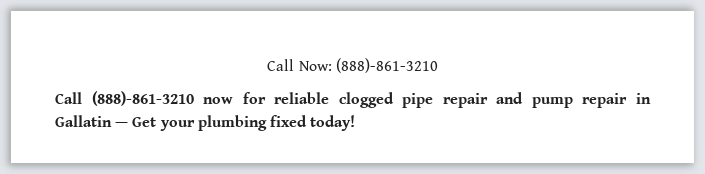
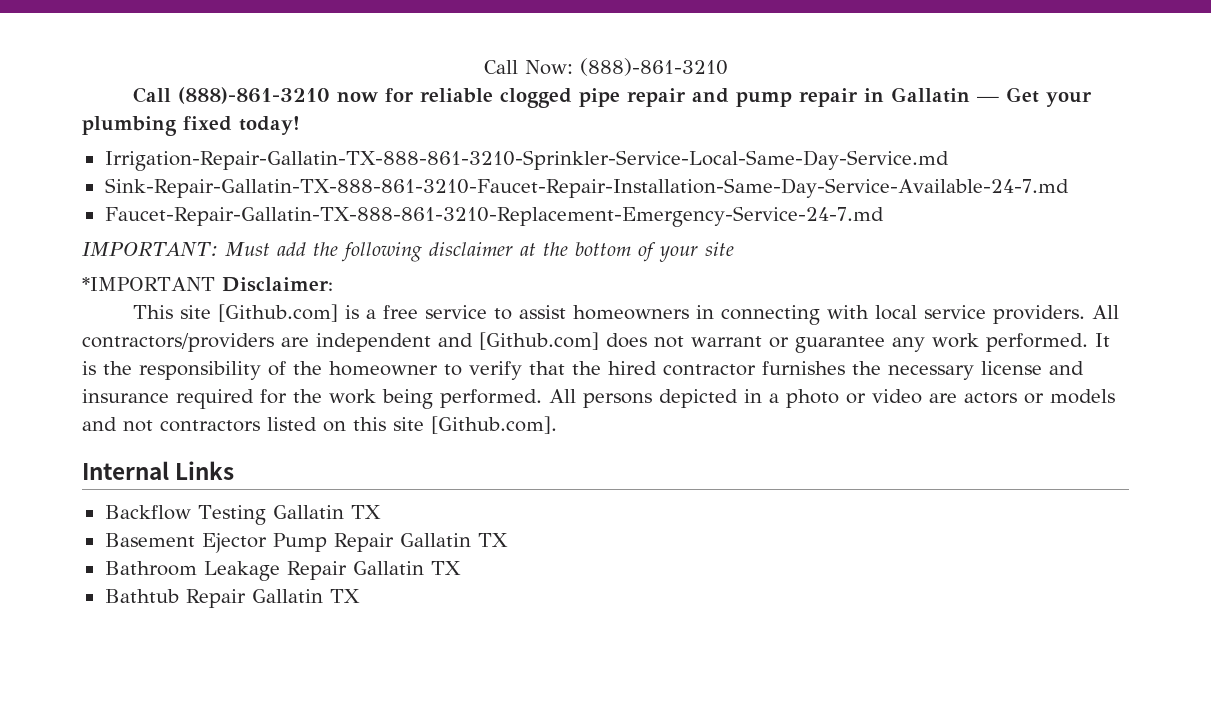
(356, 123) none -> [104,150,949,171] [104,178,1069,198] [104,206,884,227] [82,242,734,262] [82,277,333,292] [132,304,1119,325] [82,332,1110,353] [82,361,1084,380] [82,389,1115,409] [82,416,557,434] [82,461,235,480] [104,505,381,525] [104,533,508,553] [104,561,461,581] [104,589,360,608] // Irrigation-Repair-Gallatin-TX-888-861-3210-Sprinkler-Service-Local-Same-Day-Service.md // Sink-Repair-Gallatin-TX-888-861-3210-Faucet-Repair-Installation-Same-Day-Service-Available-24-7.md // Faucet-Repair-Gallatin-TX-888-861-3210-Replacement-Emergency-Service-24-7.md // IMPORTANT: Must add the following disclaimer at the bottom of your site // *IMPORTANT Disclaimer: // This site [Github.com] is a free service to assist homeowners in connecting with local service providers. All contractors/providers are independent and [Github.com] does not warrant or guarantee any work performed. It is the responsibility of the homeowner to verify that the hired contractor furnishes the necessary license and insurance required for the work being performed. All persons depicted in a photo or video are actors or models and not contractors listed on this site [Github.com]. // Internal Links // Backflow Testing Gallatin TX // Basement Ejector Pump Repair Gallatin TX // Bathroom Leakage Repair Gallatin TX // Bathtub Repair Gallatin TX

